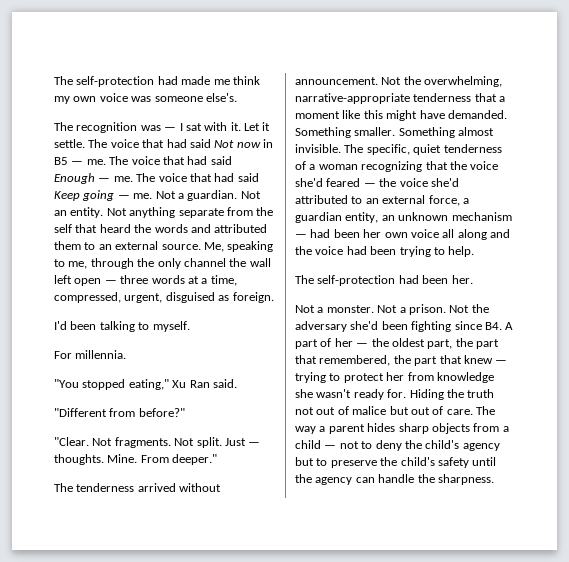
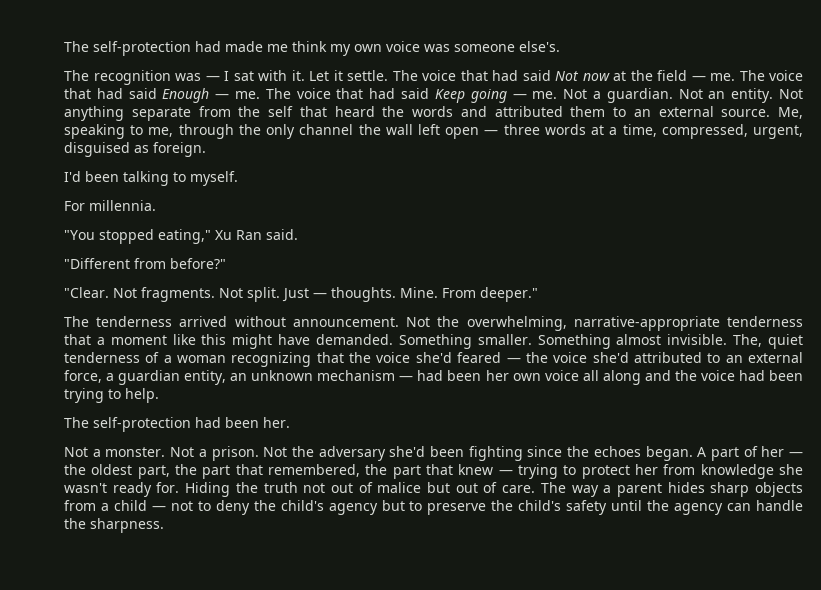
[263,139,273,148] [54,157,68,165] in B5 -> [613,70,687,81] at the field
[344,144,410,155] The specific, -> [733,334,763,347] The,
[484,322,502,330] B4. -> [567,446,693,461] the echoes began.

